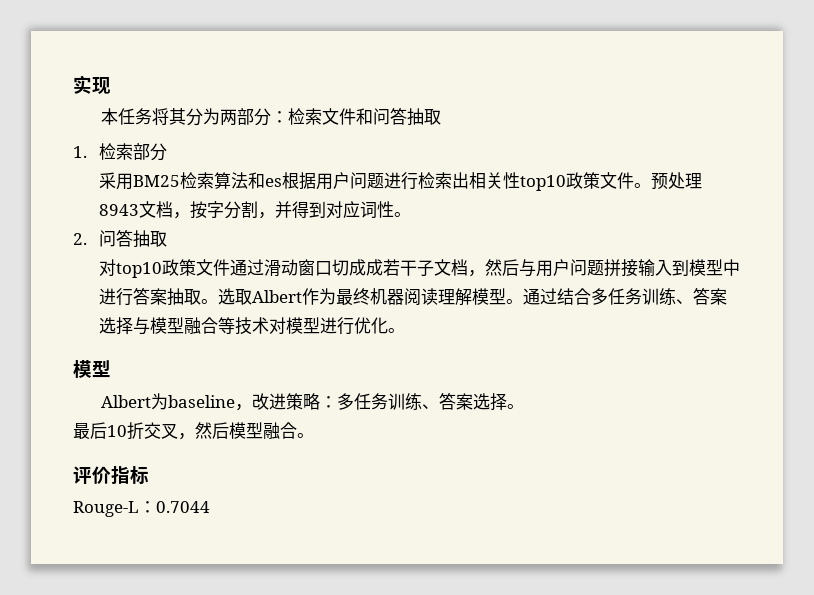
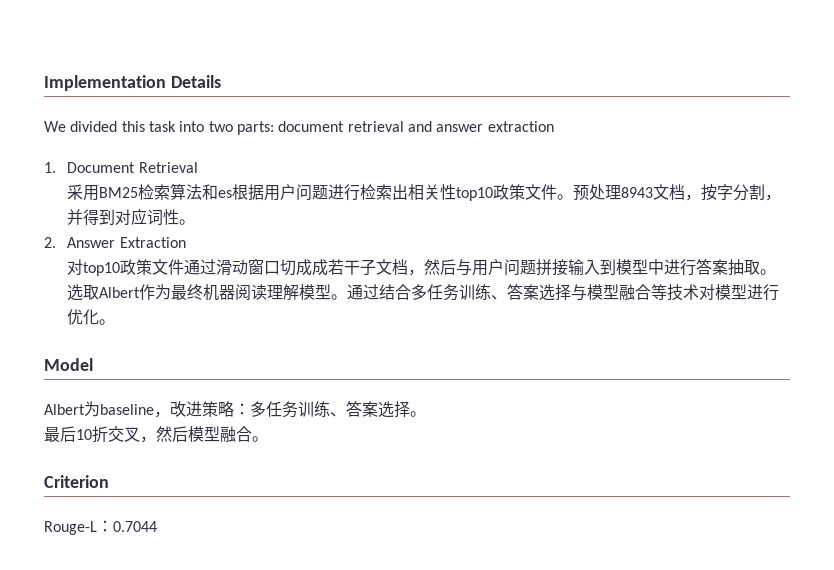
[73,75,111,95] [101,107,442,126] 实现 // 本任务将其分为两部分：检索文件和问答抽取 -> [44,75,221,91] [44,121,554,135] Implementation Details // We divided this task into two parts: document retrieval and answer extraction
[99,143,168,161] 检索部分 -> [67,162,198,173] Document Retrieval
[99,229,168,247] 问答抽取 -> [67,237,186,248] Answer Extraction
[73,360,111,378] 模型 -> [44,358,93,371] Model
[73,465,149,484] 评价指标 -> [44,475,109,488] Criterion

